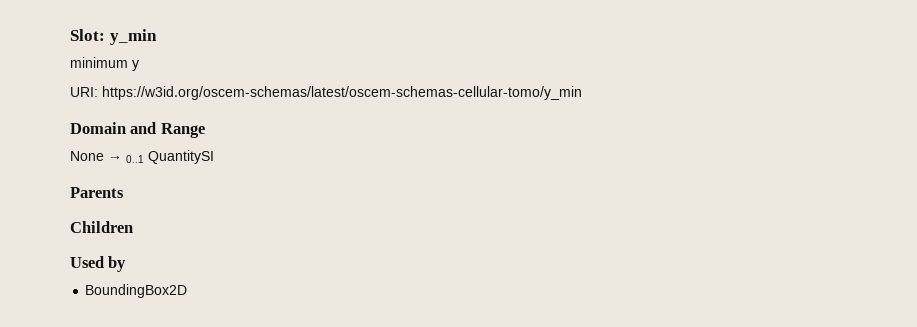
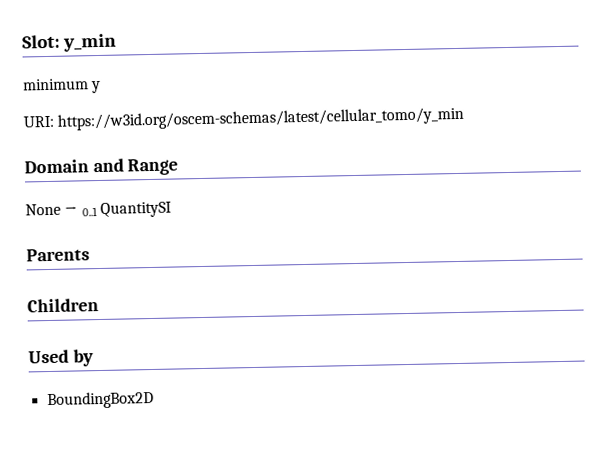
[102,86,582,100] https://w3id.org/oscem-schemas/latest/oscem-schemas-cellular-tomo/y_min -> [57,106,465,131] https://w3id.org/oscem-schemas/latest/cellular_tomo/y_min

